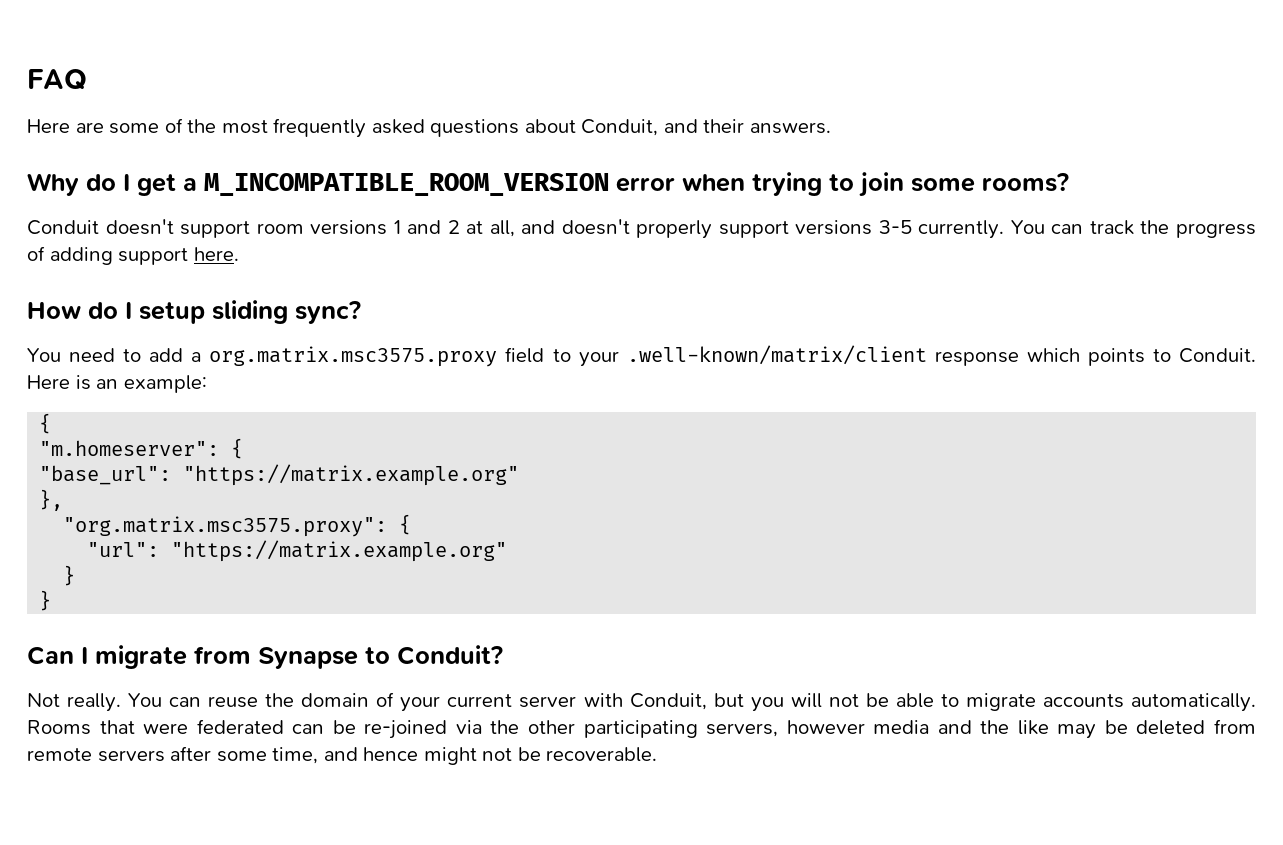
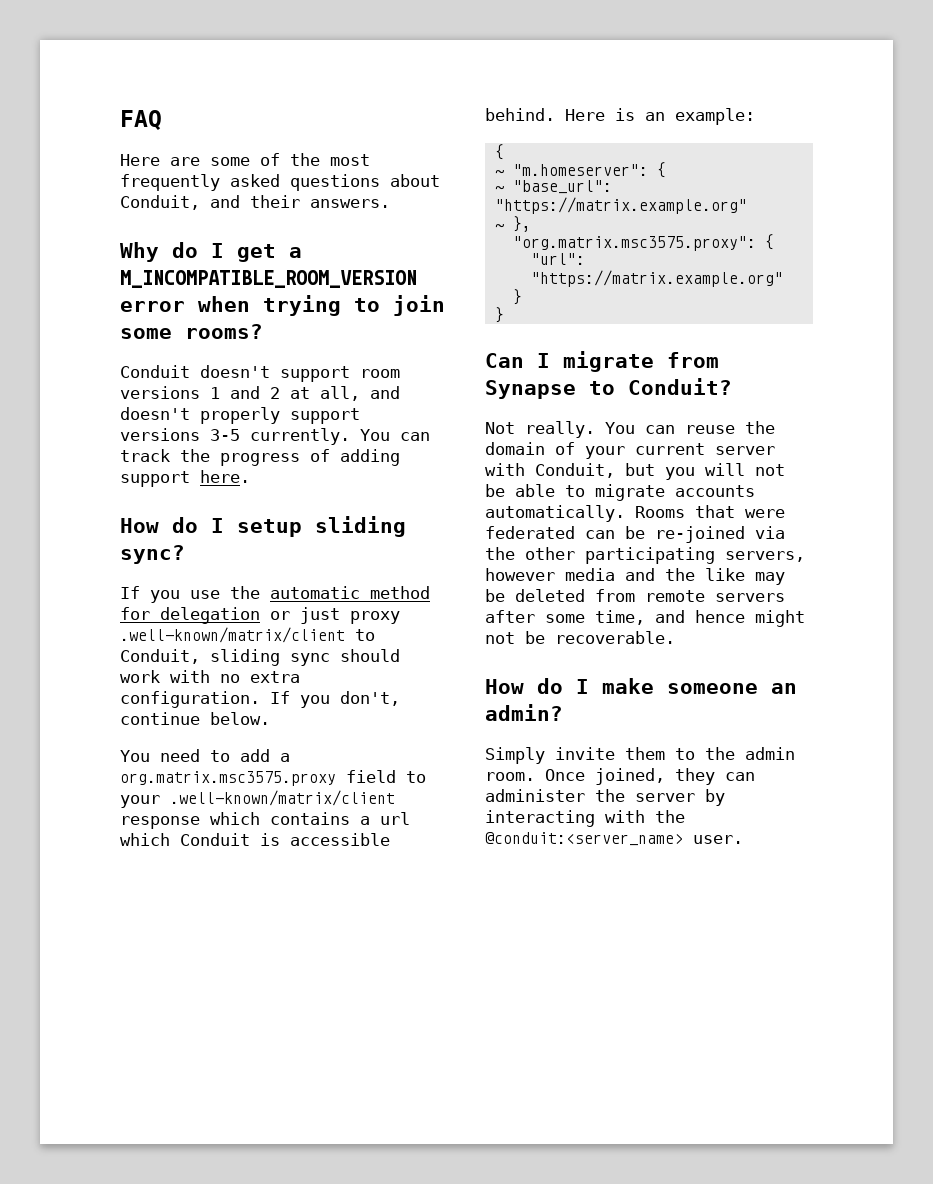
(361, 312) none -> [120,586,430,603] [120,607,400,624] [120,627,375,643] [120,649,400,666] [120,670,300,683] [120,691,400,708] [120,712,270,725] // If you use the automatic method for delegation or just proxy .well-known/matrix/client to Conduit, sliding sync should work with no extra configuration. If you don't, continue below.
[1087,348,1257,366] points to Conduit. -> [270,812,410,825] [120,833,390,846] [485,108,555,121] contains a url which Conduit is accessible behind.
(52, 423) none -> [494,170,504,176] ~
(244, 448) none -> [494,186,504,192] ~
(520, 475) none -> [494,224,504,230] ~
(658, 754) none -> [485,678,797,694] [485,704,563,721] [485,747,795,764] [485,768,755,785] [485,789,725,806] [485,810,685,827] [485,832,743,846] // How do I make someone an admin? // Simply invite them to the admin room. Once joined, they can administer the server by interacting with the @conduit:<server_name> user.

